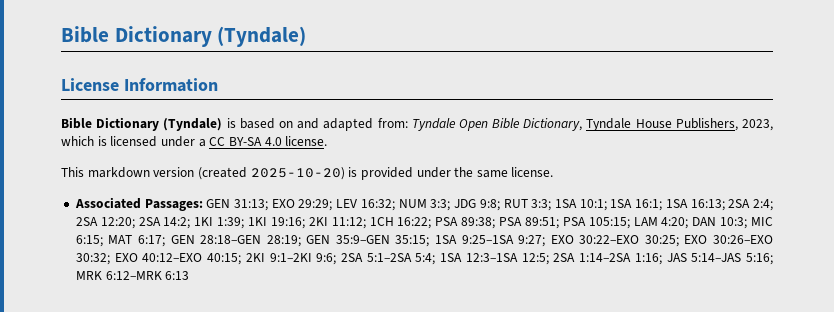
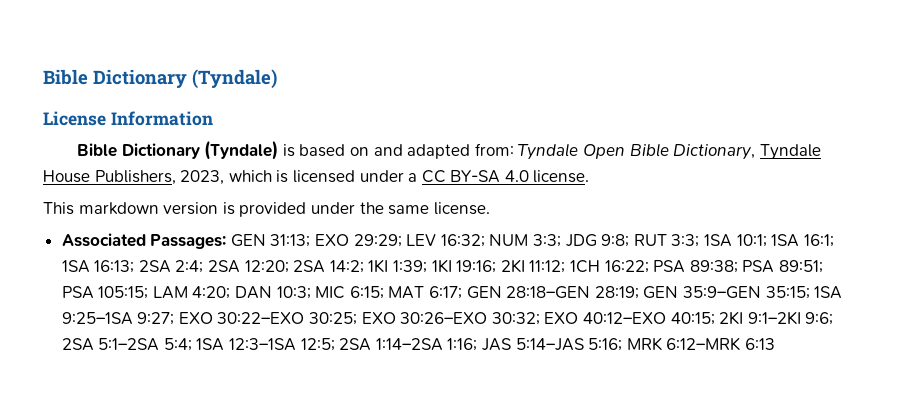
[197,167,345,180] (created 2025-10-20) -> (219, 208) none

